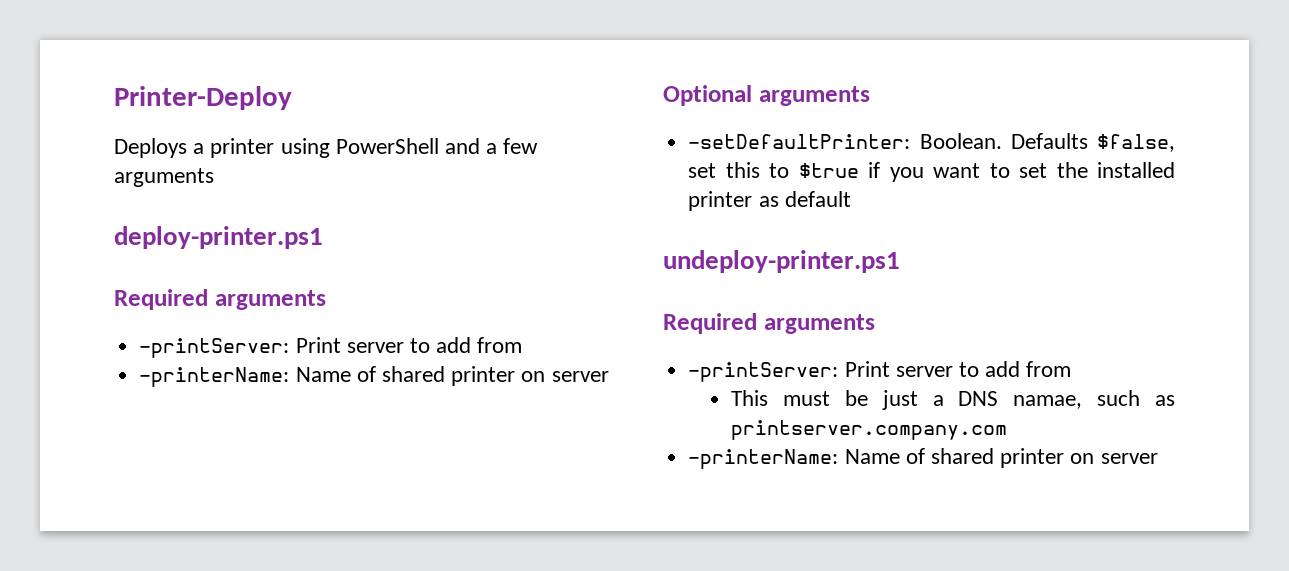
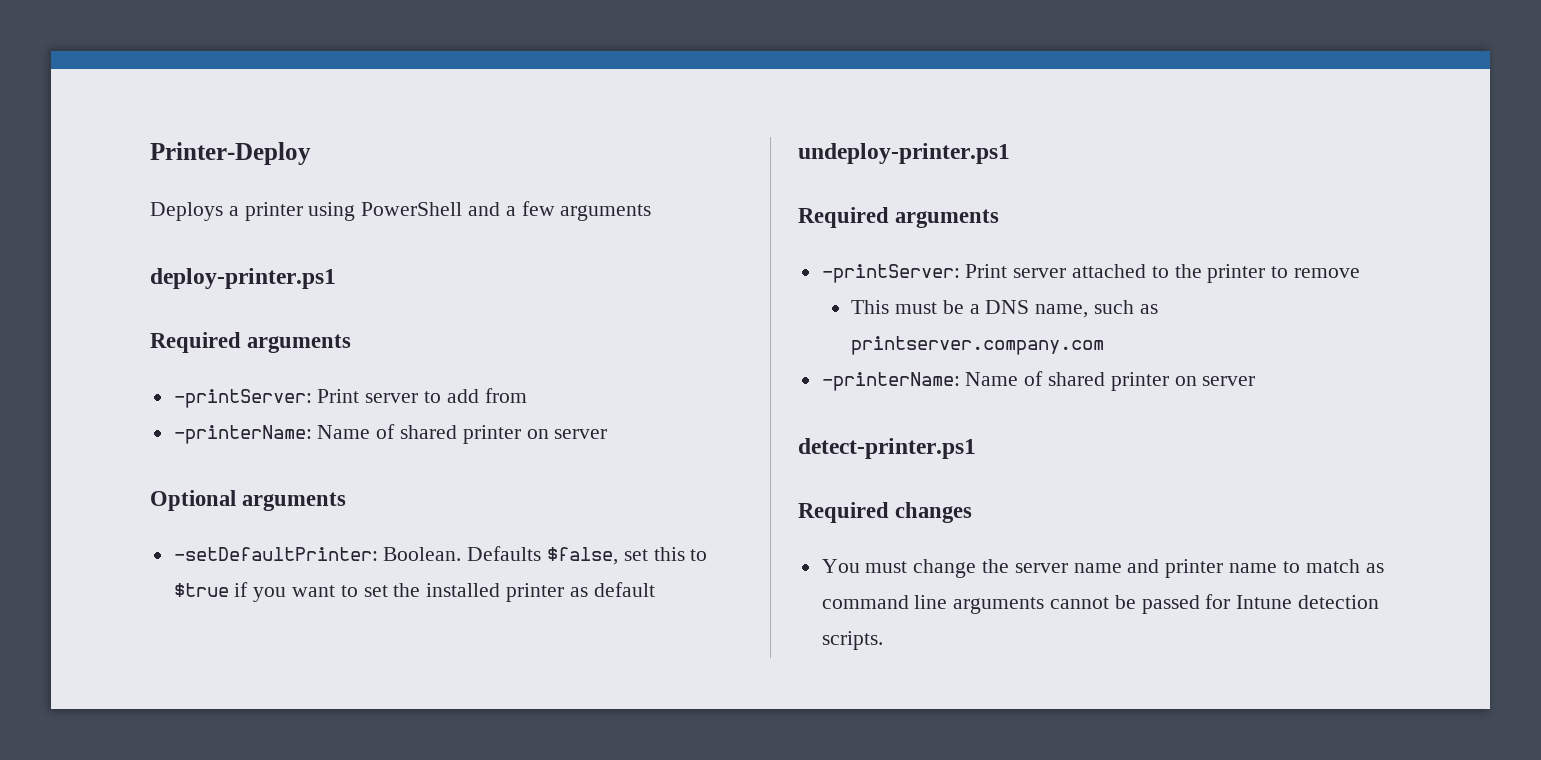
[958,361,1072,377] to add from -> [1072,264,1361,283] attached to the printer to remove
[881,390,918,410] just -> (964, 307) none
[1013,395,1083,409] namae, -> [1035,304,1089,318] name,
(1158, 458) none -> [798,438,976,459] [798,502,973,523] [821,559,1384,578] [821,594,1380,614] [821,631,883,650] // detect-printer.ps1 // Required changes // You must change the server name and printer name to match as command line arguments cannot be passed for Intune detection scripts.

